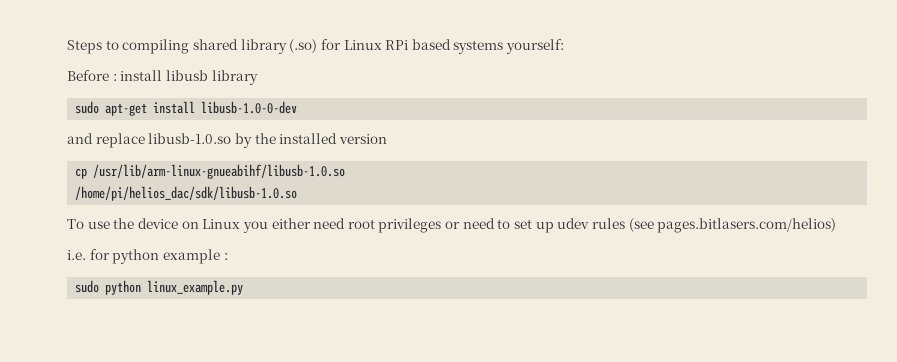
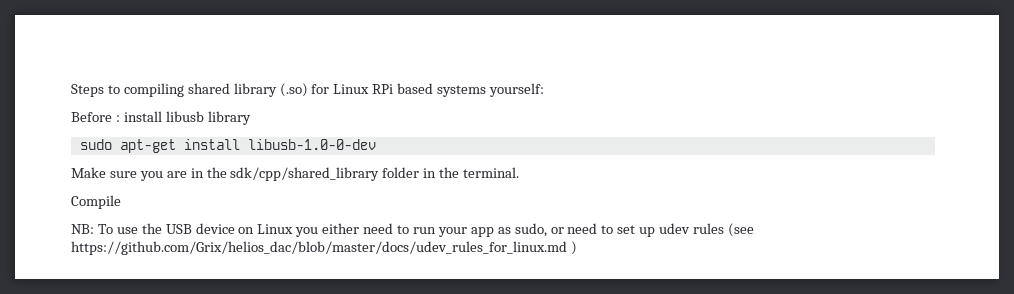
[67,133,387,148] [75,164,346,179] [75,186,298,201] and replace libusb-1.0.so by the installed version // cp /usr/lib/arm-linux-gnueabihf/libusb-1.0.so // /home/pi/helios_dac/sdk/libusb-1.0.so // -> [71,167,520,181] [71,195,121,209] [71,224,94,234] Make sure you are in the sdk/cpp/shared_library folder in the terminal. // Compile // NB:
(135, 223) none -> [165,224,192,234] USB
[347,218,442,233] root privileges -> [397,223,547,237] to run your app as sudo,
[657,218,837,233] [67,249,228,264] [75,280,244,295] pages.bitlasers.com/helios) // i.e. for python example : // sudo python linux_example.py -> [71,241,577,255] https://github.com/Grix/helios_dac/blob/master/docs/udev_rules_for_linux.md )

